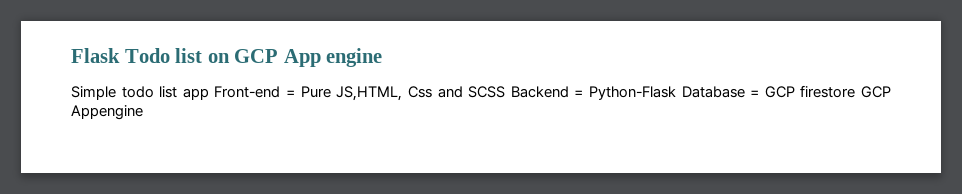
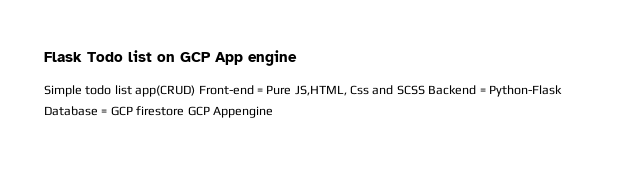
[182,88,209,100] app -> [135,85,196,97] app(CRUD)

